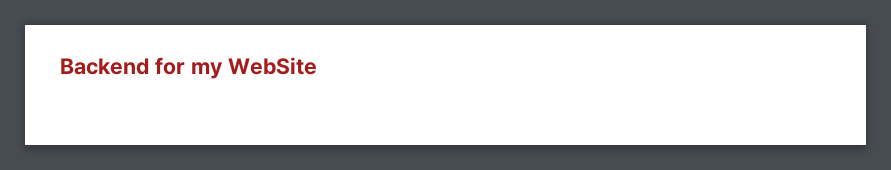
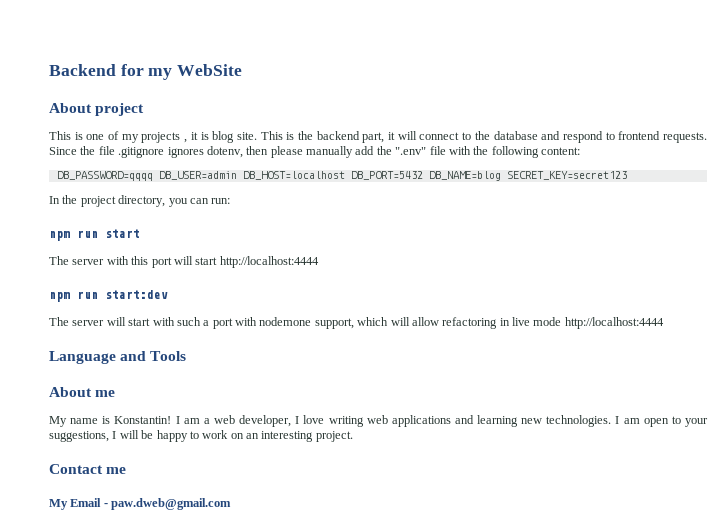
(317, 66) none -> [49,103,145,116] [49,131,707,143] [49,146,580,158] [56,171,627,181] [49,195,231,207] [49,229,140,241] [49,256,319,268] [49,290,168,302] [49,317,664,329] [49,351,187,364] [49,387,116,397] [49,415,708,427] [49,430,353,442] [49,464,127,474] [49,498,232,510] // About project // This is one of my projects , it is blog site. This is the backend part, it will connect to the database and respond to frontend requests. Since the file .gitignore ignores dotenv, then please manually add the ".env" file with the following content: // DB_PASSWORD=qqqq DB_USER=admin DB_HOST=localhost DB_PORT=5432 DB_NAME=blog SECRET_KEY=secret123 // In the project directory, you can run: // npm run start // The server with this port will start http://localhost:4444 // npm run start:dev // The server will start with such a port with nodemone support, which will allow refactoring in live mode http://localhost:4444 // Language and Tools // About me // My name is Konstantin! I am a web developer, I love writing web applications and learning new technologies. I am open to your suggestions, I will be happy to work on an interesting project. // Contact me // My Email - paw.dweb@gmail.com

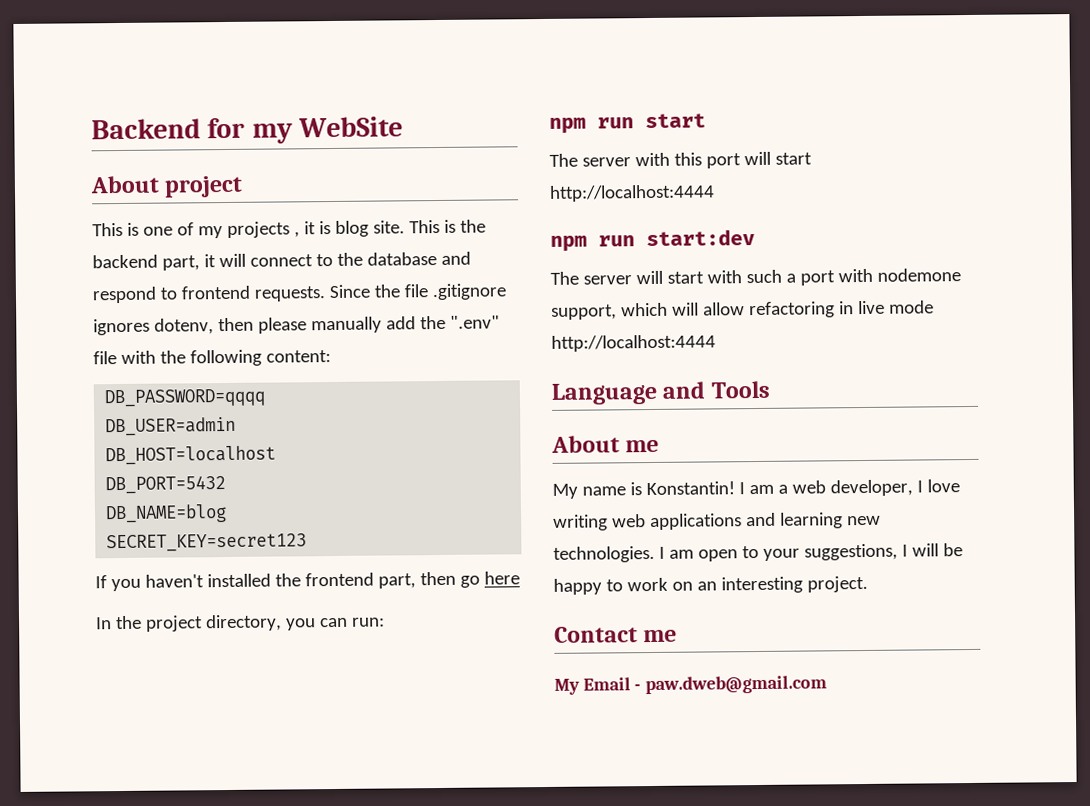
(153, 176) none -> (267, 398) //
(237, 175) none -> (237, 426) //
(345, 175) none -> (277, 455) //
(423, 175) none -> (227, 485) //
(501, 176) none -> (228, 514) //
(627, 175) none -> [95,571,520,592] // If you haven't installed the frontend part, then go here

